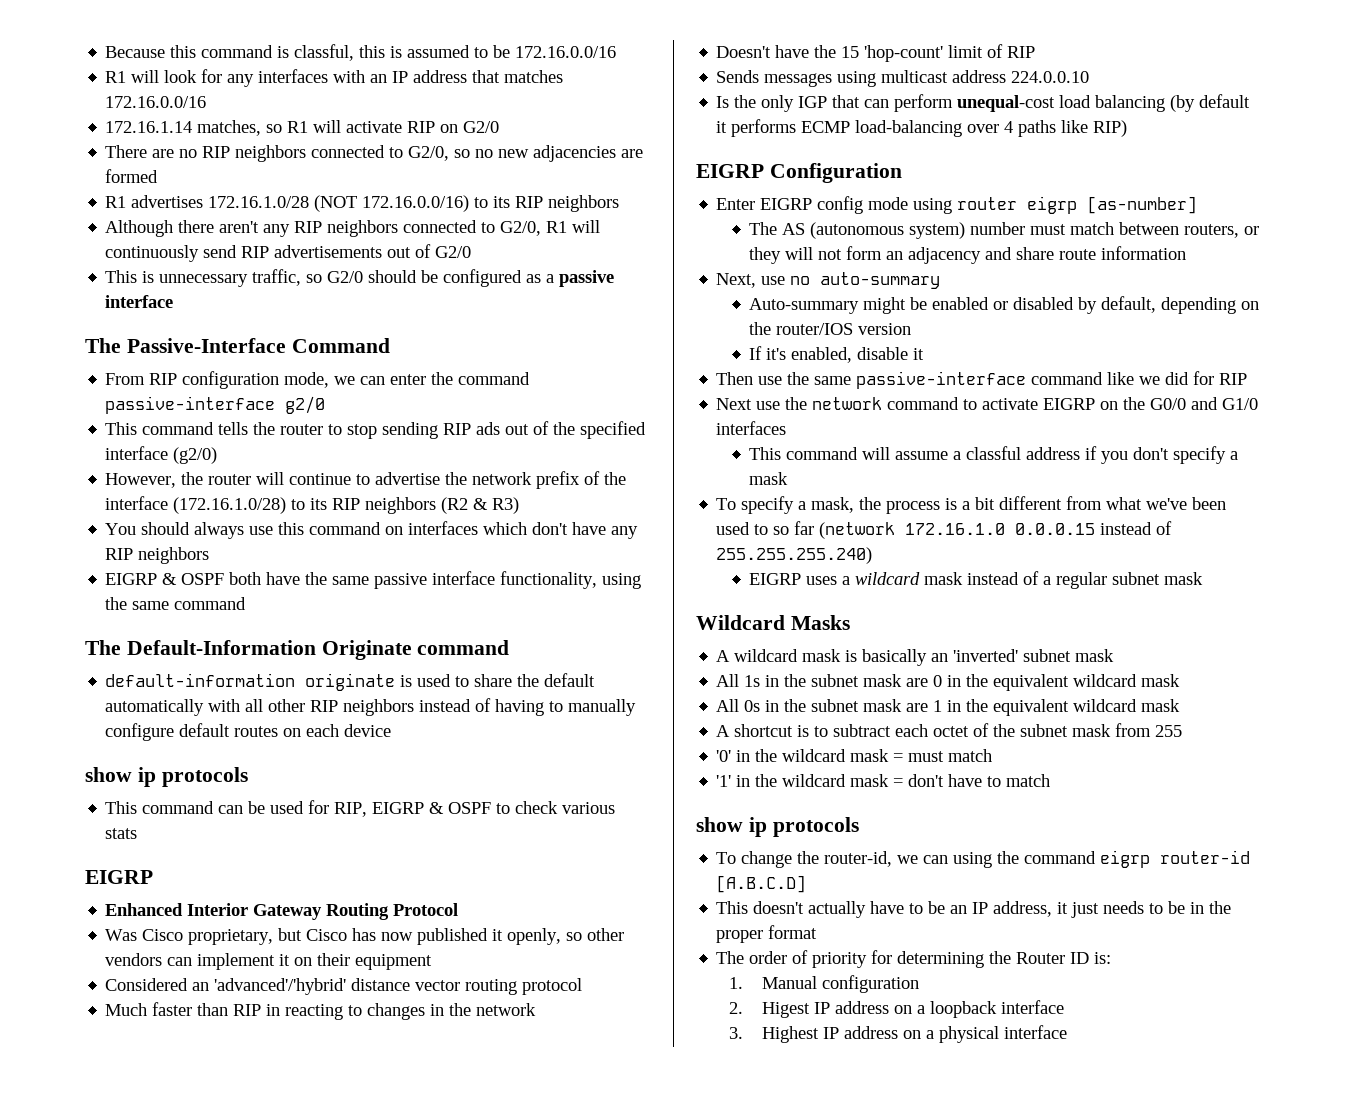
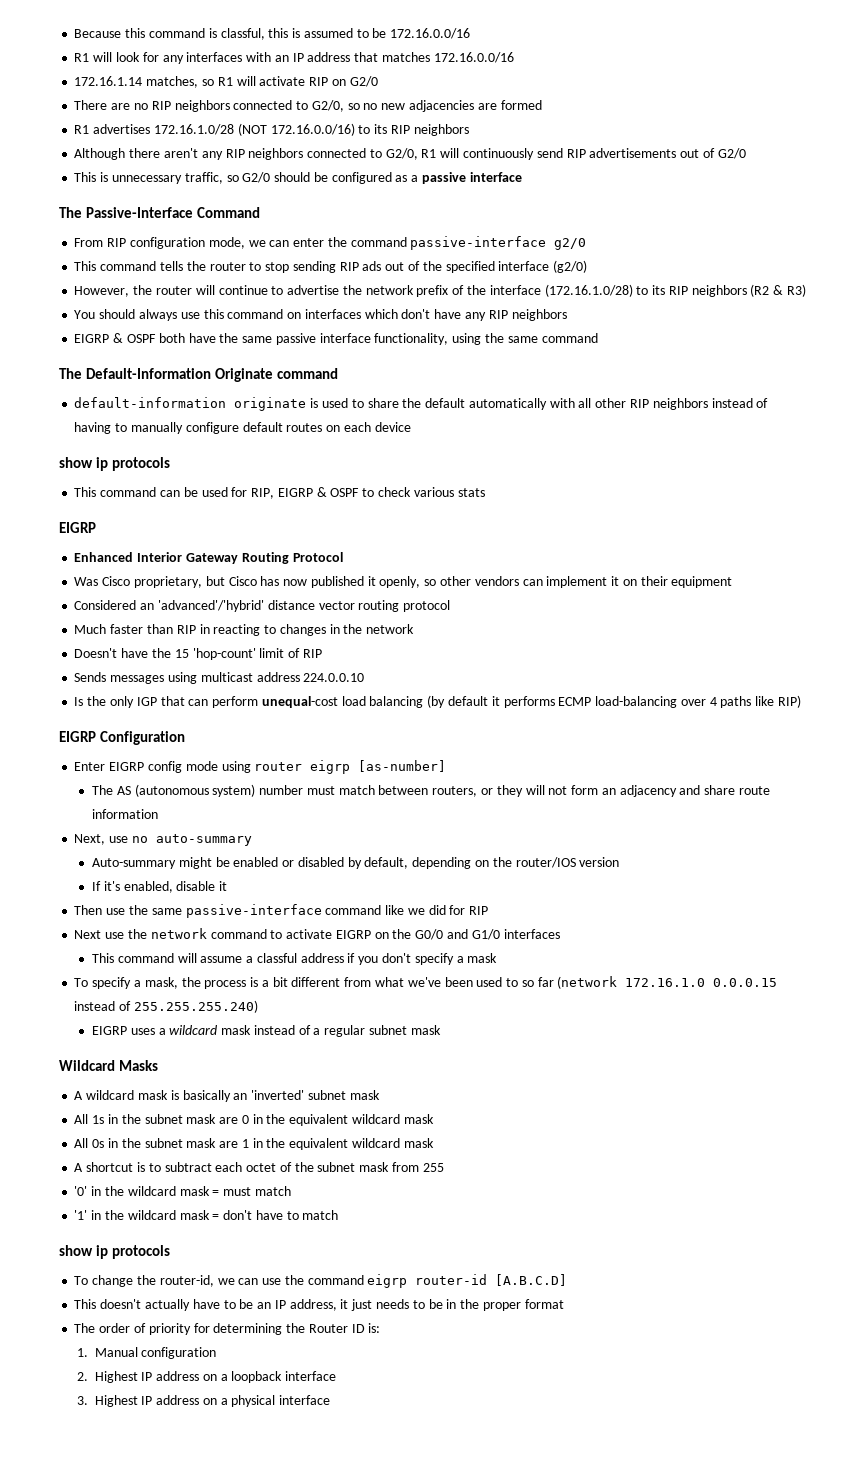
[953,852,993,868] using -> [262,1278,282,1285] use
[762,1002,811,1018] Higest -> [94,1371,138,1383] Highest

